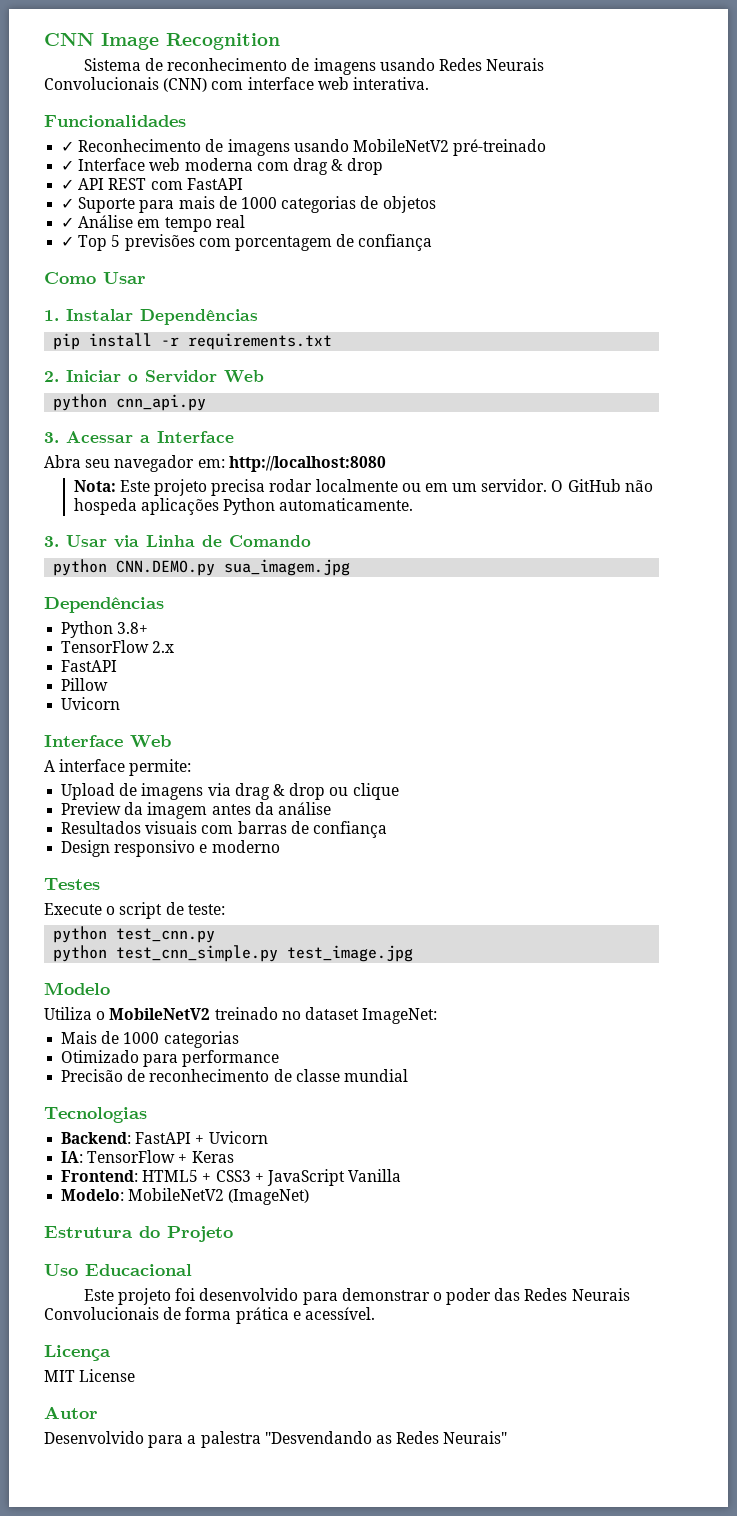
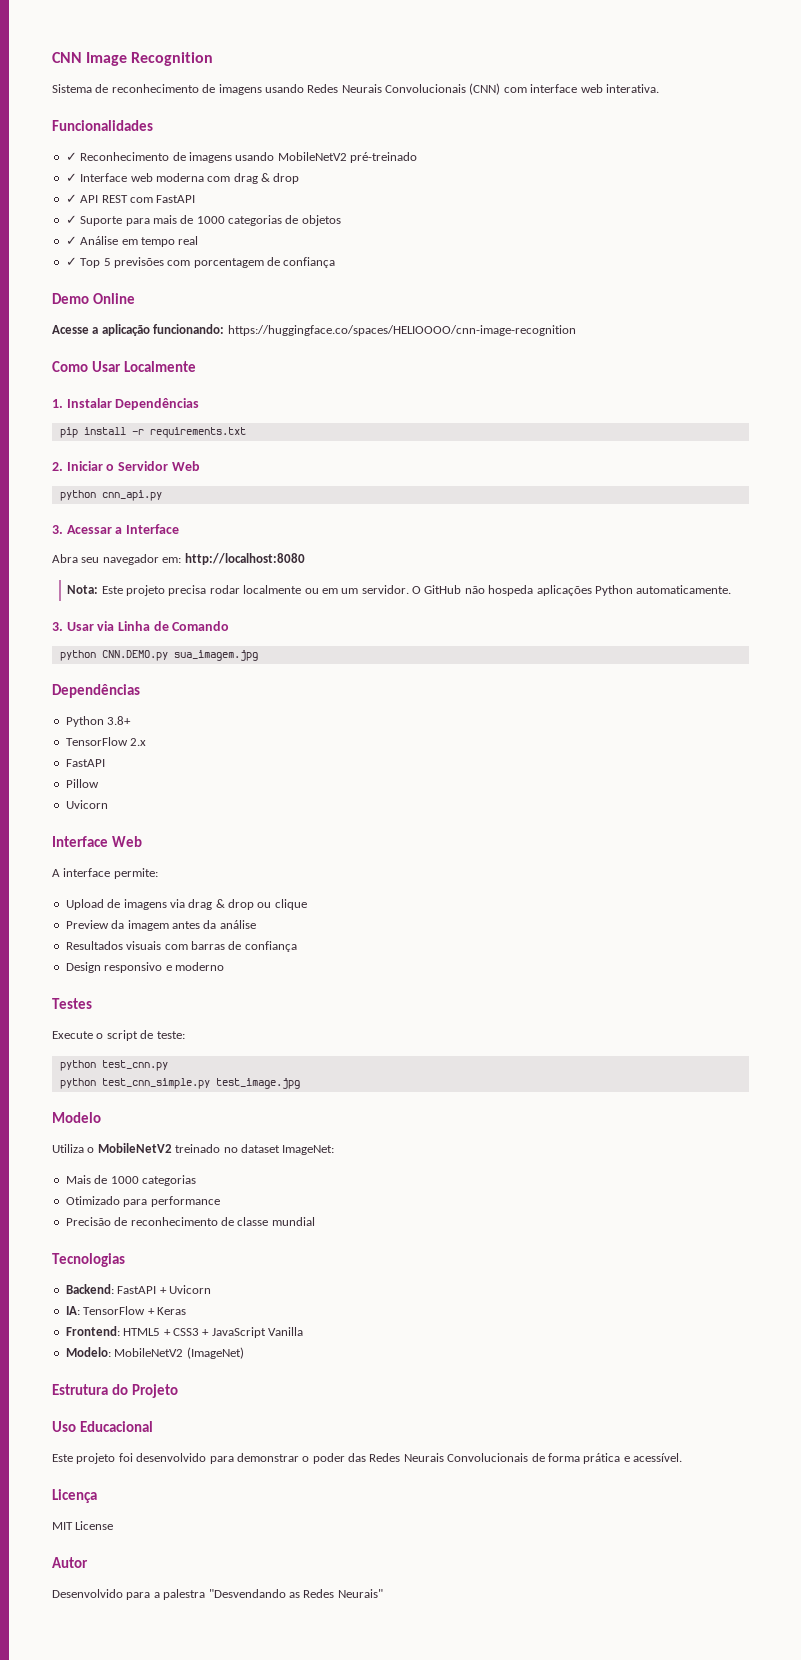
(433, 242) none -> [52,293,135,304] [52,324,576,336] // Demo Online // Acesse a aplicação funcionando: https://huggingface.co/spaces/HELIOOOO/cnn-image-recognition
(146, 278) none -> [123,361,196,372] Localmente

